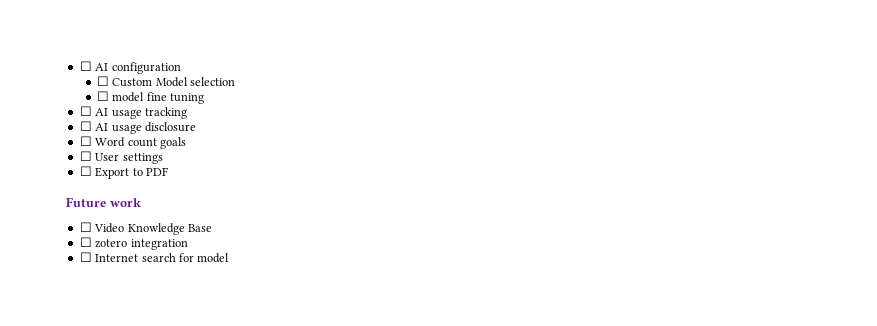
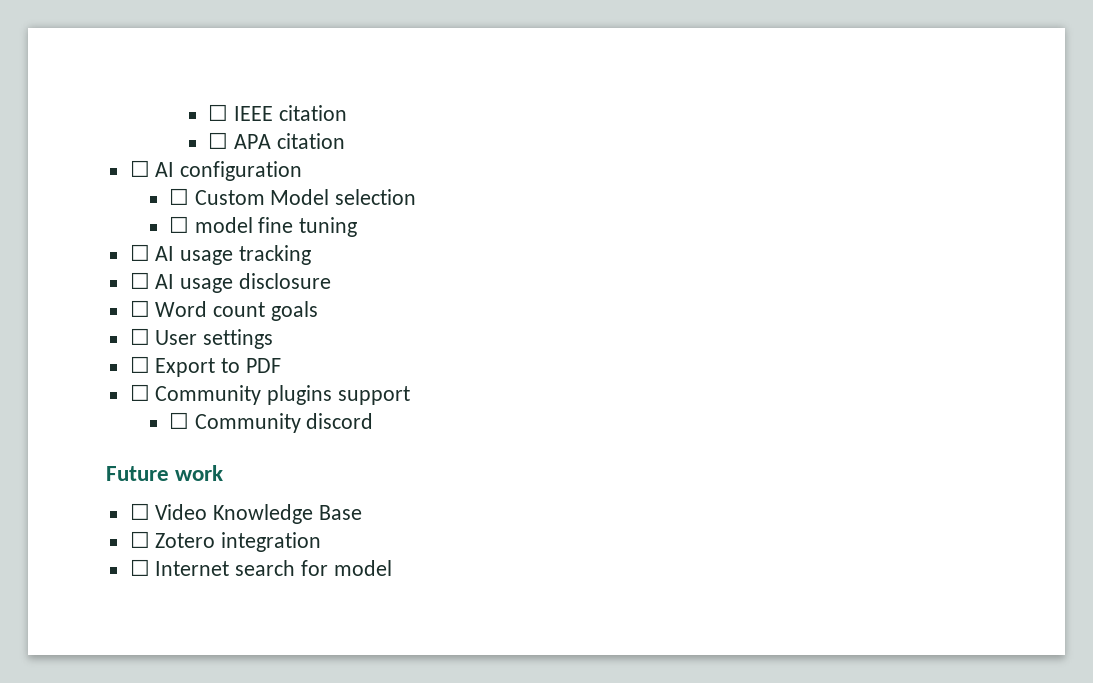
[79,61,92,71] ☐ -> [208,104,347,121] [208,132,345,149] [129,160,150,177] ☐ IEEE citation // ☐ APA citation // ☐
(168, 171) none -> [129,384,411,405] [168,412,374,433] // ☐ Community plugins support // ☐ Community discord
[95,239,128,248] zotero -> [155,533,216,548] Zotero

